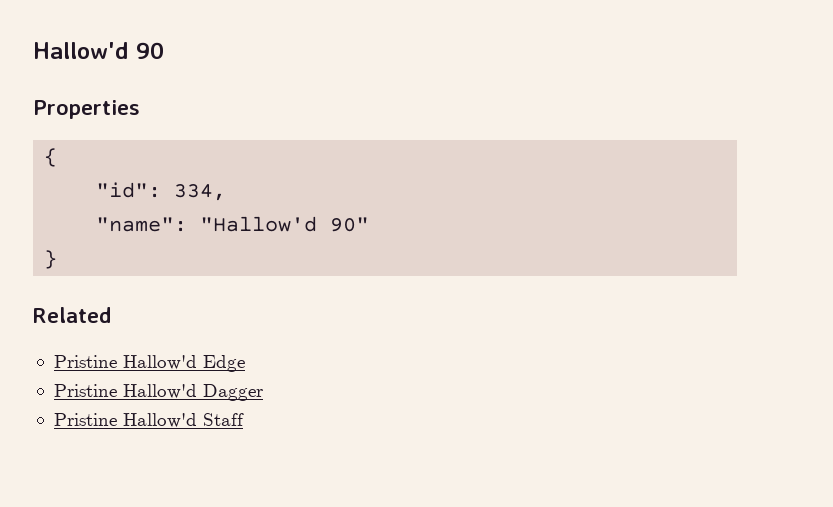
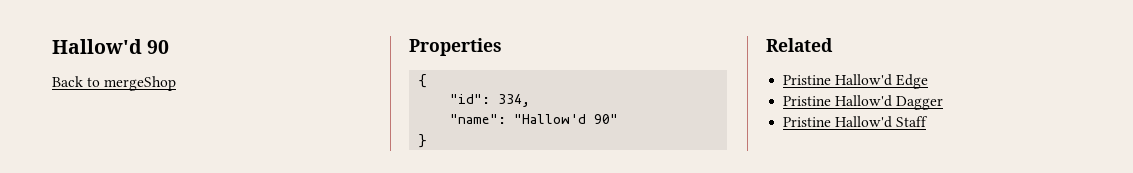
(164, 50) none -> [52,76,177,91] // Back to mergeShop

